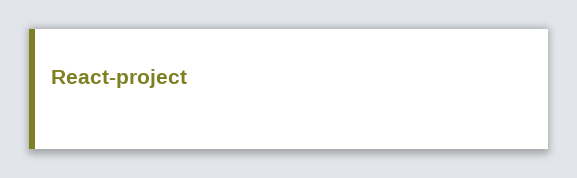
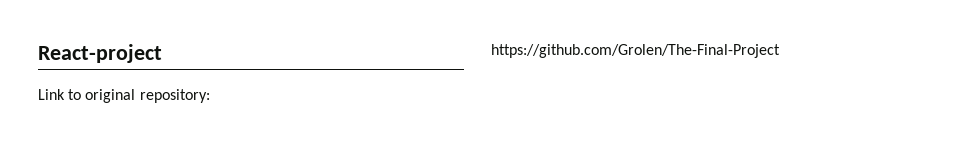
(187, 78) none -> [38,89,210,103] [491,44,780,58] // Link to original repository: https://github.com/Grolen/The-Final-Project

